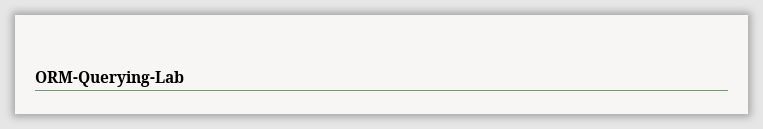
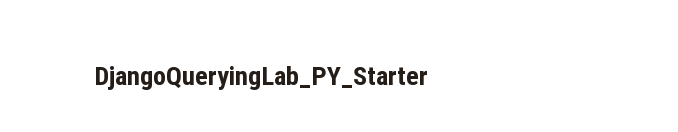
[35,71,184,87] ORM-Querying-Lab -> [94,66,428,90] DjangoQueryingLab_PY_Starter

